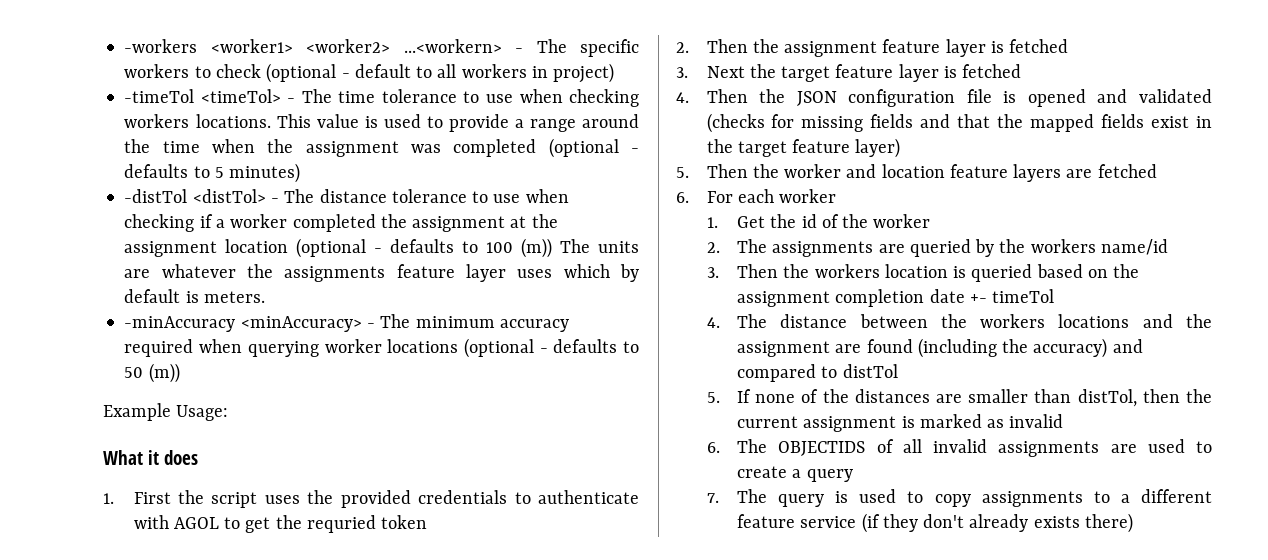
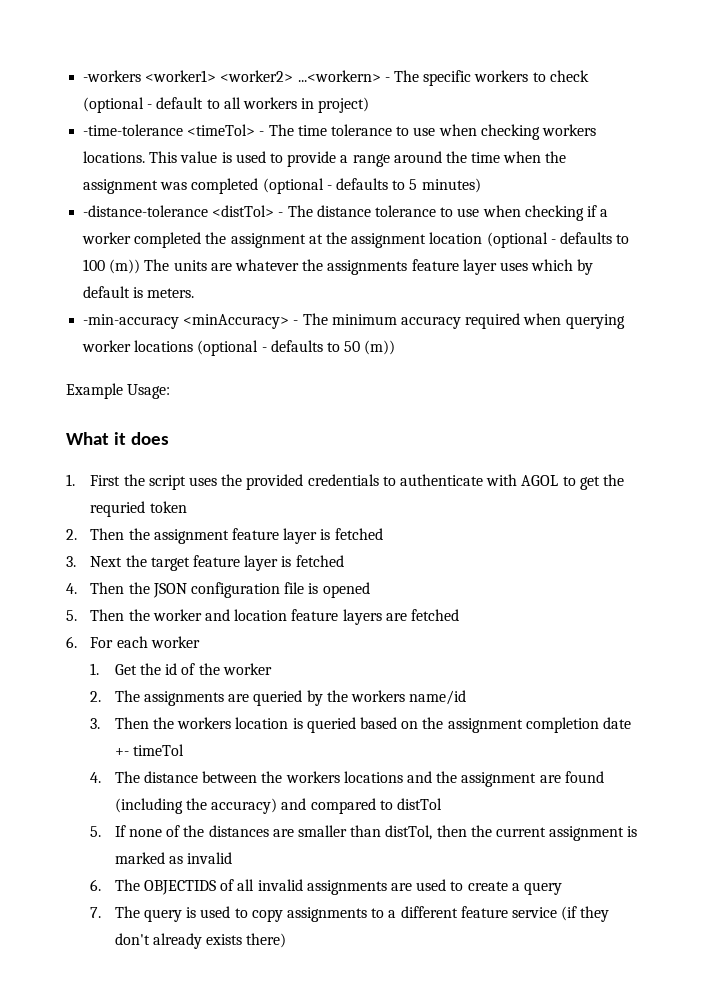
[124,89,195,103] -timeTol -> [83,124,184,136] -time-tolerance
[124,189,188,203] -distTol -> [83,205,209,217] -distance-tolerance
[124,316,236,332] -minAccuracy -> [83,314,180,329] -min-accuracy
[1097,89,1212,103] [706,113,1212,133] [706,138,901,158] and validated (checks for missing fields and that the mapped fields exist in the target feature layer) -> (370, 590) none

